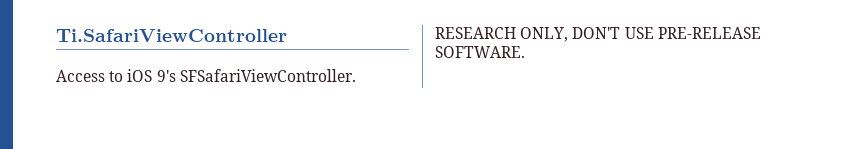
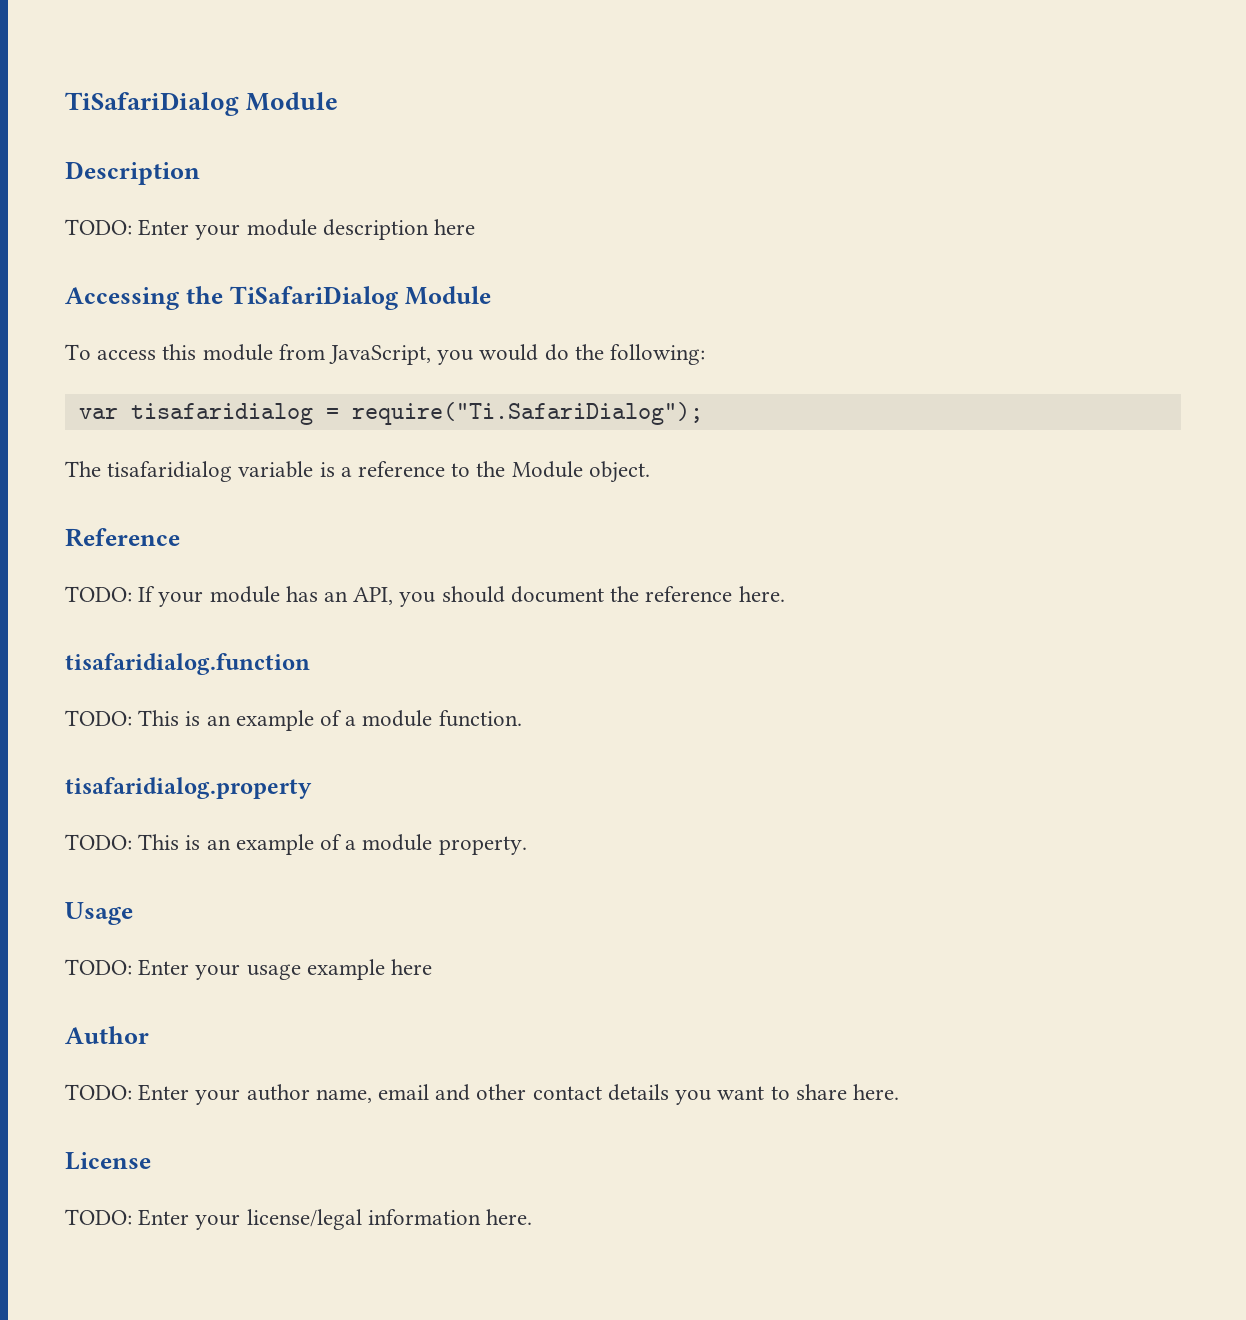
[56,29,287,42] [56,69,356,82] [435,27,761,42] [435,46,525,58] Ti.SafariViewController // Access to iOS 9's SFSafariViewController. RESEARCH ONLY, DON'T USE PRE-RELEASE SOFTWARE. -> [65,92,339,116] [65,161,200,185] [65,219,476,240] [65,286,491,310] [65,344,706,365] [78,402,703,425] [65,461,650,483] [65,528,180,547] [65,586,785,607] [65,653,310,675] [65,710,522,731] [65,777,312,799] [65,834,527,855] [65,902,133,925] [65,959,433,980] [65,1026,149,1044] [65,1084,899,1105] [65,1152,151,1170] [65,1209,533,1230] TiSafariDialog Module // Description // TODO: Enter your module description here // Accessing the TiSafariDialog Module // To access this module from JavaScript, you would do the following: // var tisafaridialog = require("Ti.SafariDialog"); // The tisafaridialog variable is a reference to the Module object. // Reference // TODO: If your module has an API, you should document the reference here. // tisafaridialog.function // TODO: This is an example of a module function. // tisafaridialog.property // TODO: This is an example of a module property. // Usage // TODO: Enter your usage example here // Author // TODO: Enter your author name, email and other contact details you want to share here. // License // TODO: Enter your license/legal information here.

